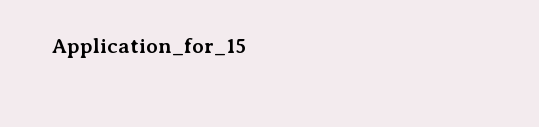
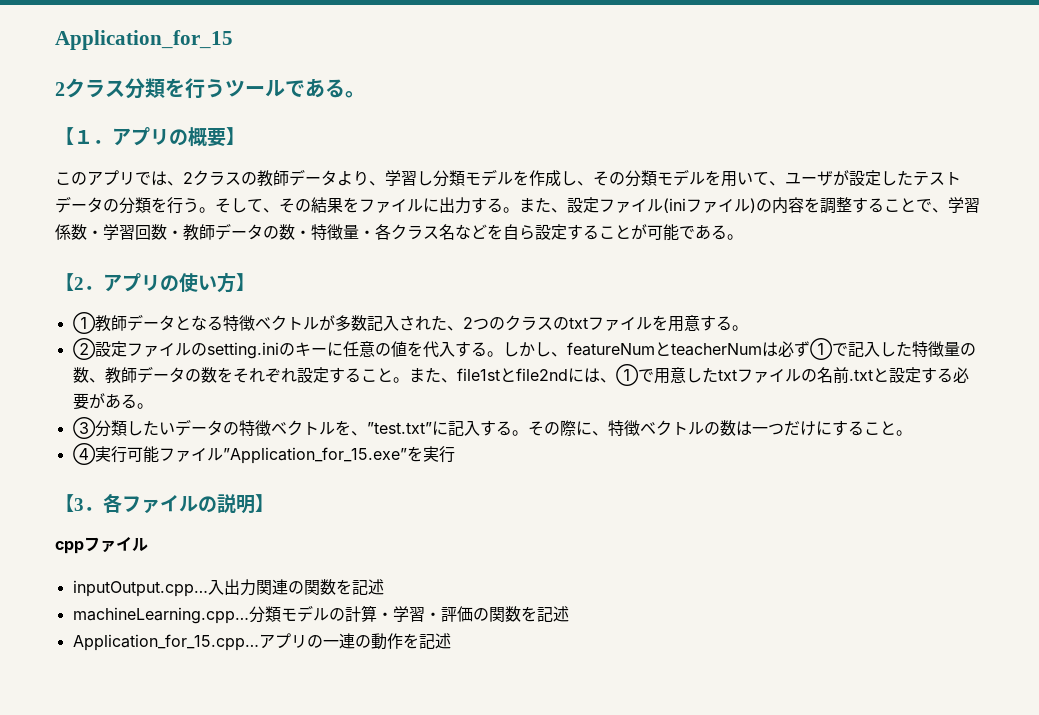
(246, 48) none -> [55,78,365,99] [55,127,245,147] [55,169,961,187] [55,196,980,214] [55,223,743,241] [55,272,255,293] [72,312,748,334] [72,338,976,360] [72,364,969,386] [72,393,153,410] [72,417,912,439] [72,443,455,465] [55,493,274,514] [55,537,148,554] [72,579,384,597] [72,605,569,624] [72,633,451,651] // 2クラス分類を行うツールである。 // 【１．アプリの概要】 // このアプリでは、2クラスの教師データより、学習し分類モデルを作成し、その分類モデルを用いて、ユーザが設定したテストデータの分類を行う。そして、その結果をファイルに出力する。また、設定ファイル(iniファイル)の内容を調整することで、学習係数・学習回数・教師データの数・特徴量・各クラス名などを自ら設定することが可能である。 // 【2．アプリの使い方】 // ①教師データとなる特徴ベクトルが多数記入された、2つのクラスのtxtファイルを用意する。 // ②設定ファイルのsetting.iniのキーに任意の値を代入する。しかし、featureNumとteacherNumは必ず①で記入した特徴量の数、教師データの数をそれぞれ設定すること。また、file1stとfile2ndには、①で用意したtxtファイルの名前.txtと設定する必要がある。 // ③分類したいデータの特徴ベクトルを、”test.txt”に記入する。その際に、特徴ベクトルの数は一つだけにすること。 // ④実行可能ファイル”Application_for_15.exe”を実行 // 【3．各ファイルの説明】 // cppファイル // inputOutput.cpp…入出力関連の関数を記述 // machineLearning.cpp…分類モデルの計算・学習・評価の関数を記述 // Application_for_15.cpp…アプリの一連の動作を記述

